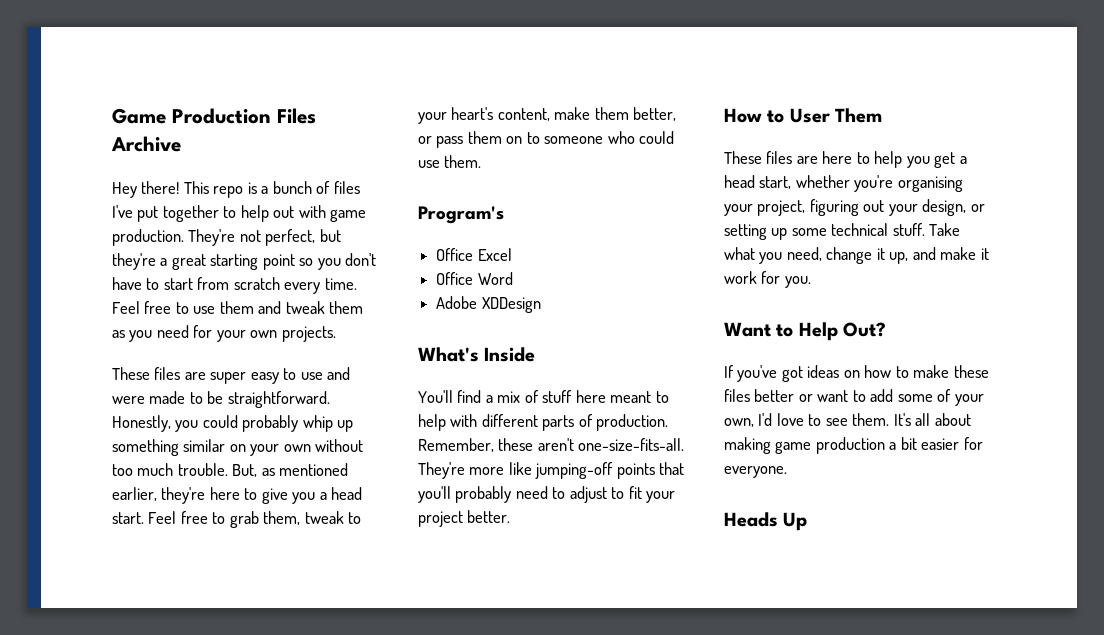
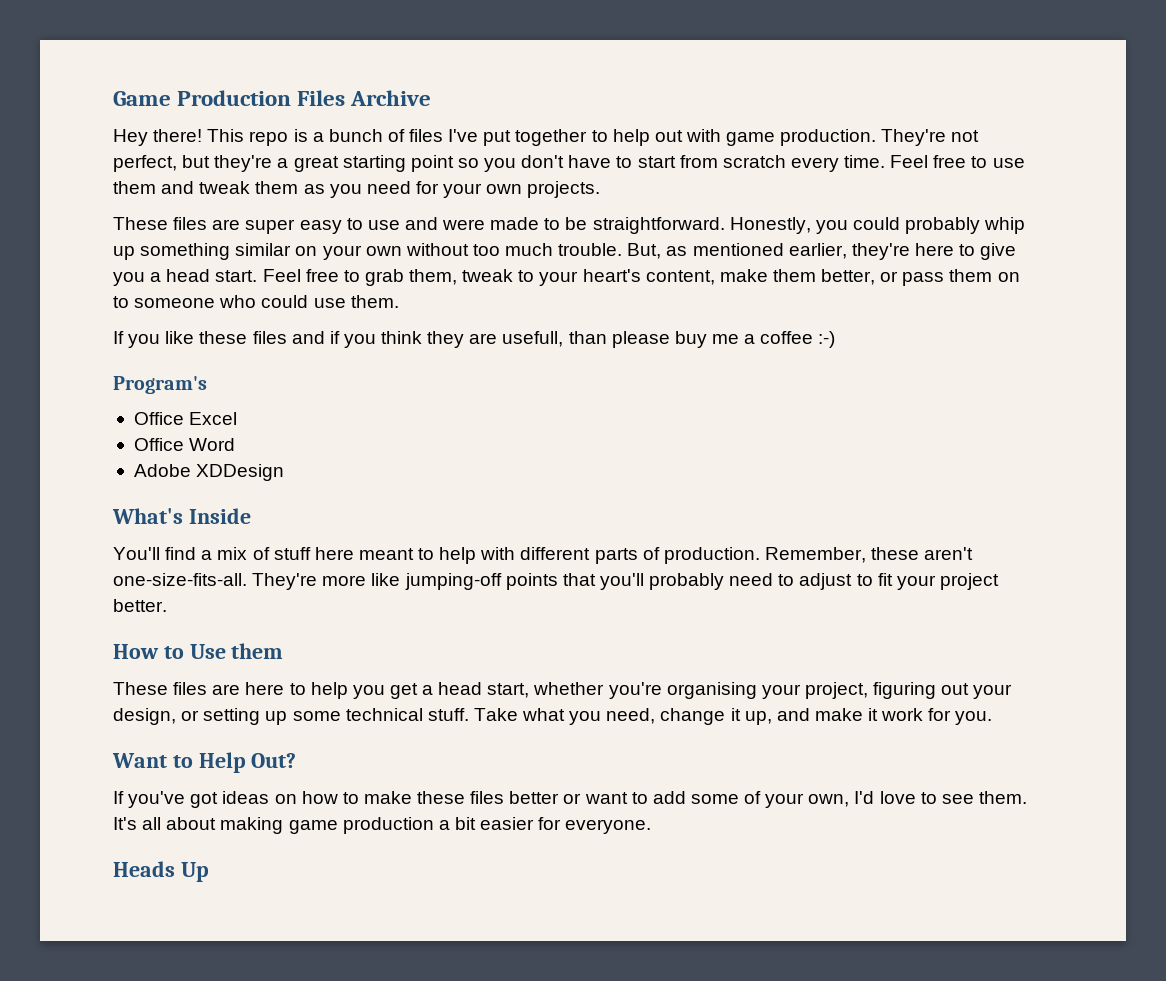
(482, 161) none -> [113,331,836,348] // If you like these files and if you think they are usefull, than please buy me a coffee :-)
[789,108,883,123] User Them -> [189,643,284,659] Use them

